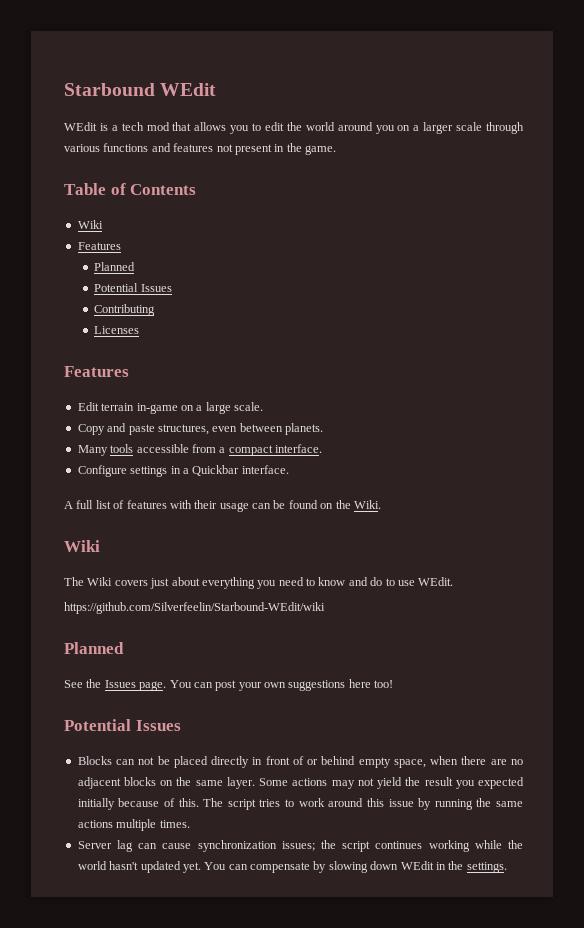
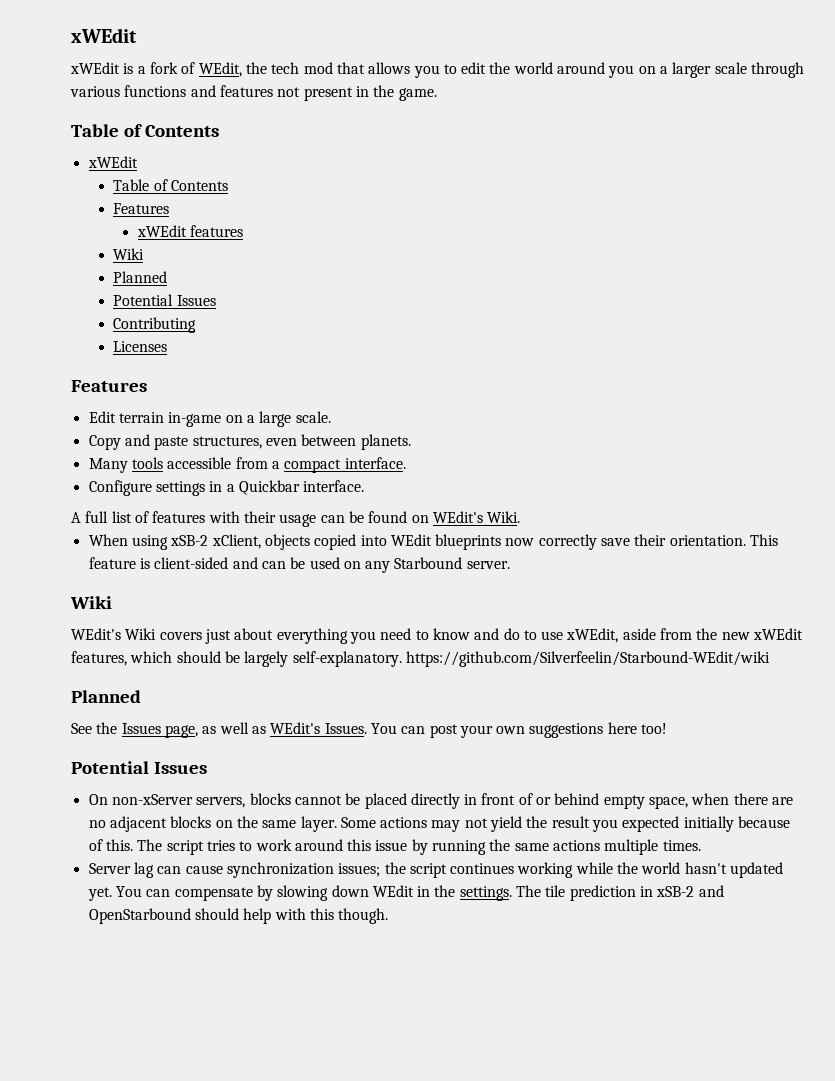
[64,83,217,96] [64,122,118,131] Starbound WEdit // WEdit is a -> [71,28,137,43] [70,62,267,77] xWEdit // xWEdit is a fork of WEdit, the
[77,220,103,229] [77,242,121,250] Wiki // Features -> [87,156,138,168] [113,179,228,191] [113,203,170,214] [136,225,244,237] [113,248,145,260] xWEdit // Table of Contents // Features // xWEdit features // Wiki
[335,500,351,509] the -> [432,511,483,523] WEdit's
[64,540,100,552] [64,577,84,586] // Wiki // The -> [88,534,779,550] [88,557,510,573] [70,596,112,609] [71,628,121,640] // When using xSB-2 xClient, objects copied into WEdit blueprints now correctly save their orientation. This feature is client-sided and can be used on any Starbound server. // Wiki // WEdit's
[418,577,454,586] WEdit. // -> [566,628,804,643] [71,651,402,667] xWEdit, aside from the new xWEdit features, which should be largely self-explanatory.
[139,681,167,691] page. -> [164,722,367,738] page, as well as WEdit's Issues.
[77,756,155,765] Blocks can not -> [88,793,342,808] On non-xServer servers, blocks cannot
(507, 867) none -> [516,885,724,901] [88,908,389,924] The tile prediction in xSB-2 and OpenStarbound should help with this though.

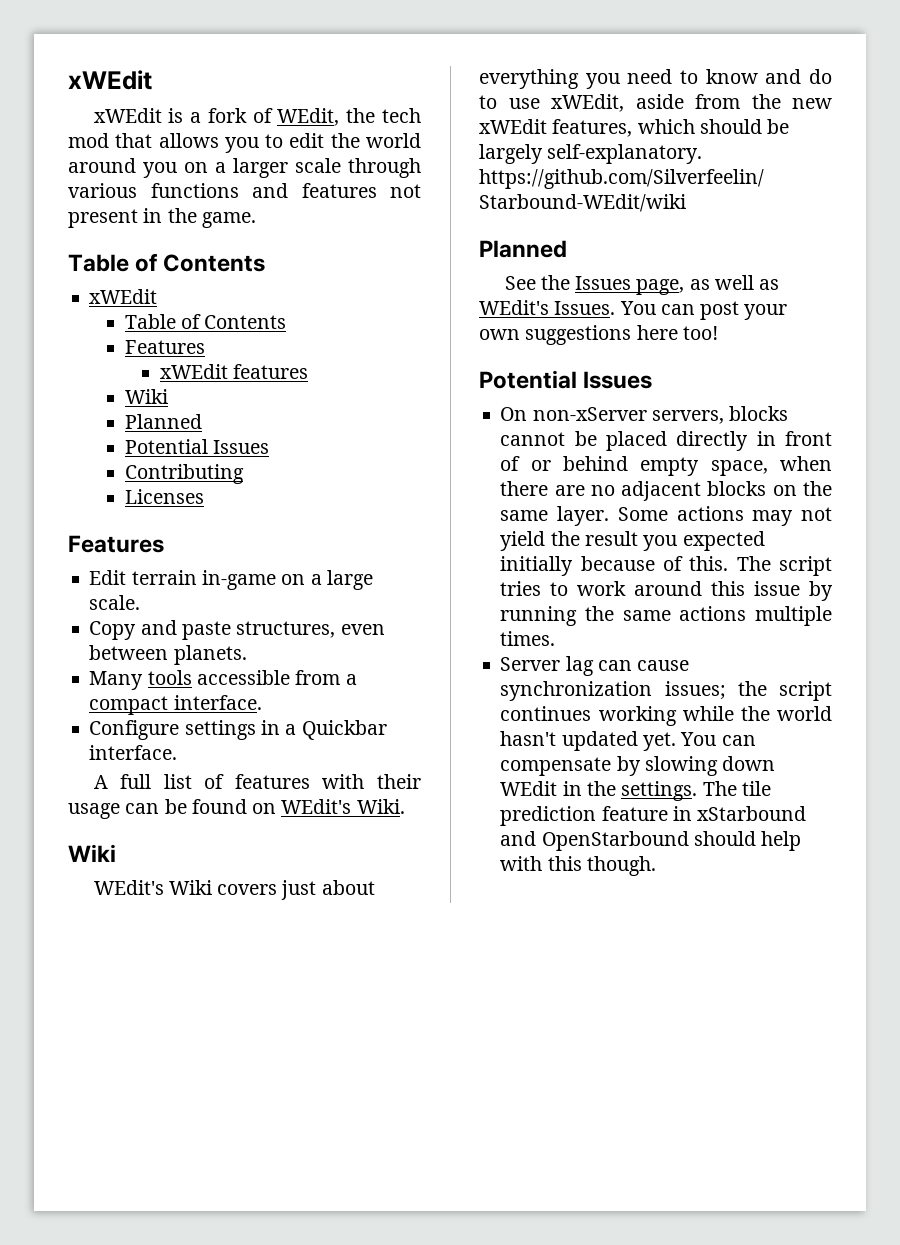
[88,534,779,550] [88,557,510,573] // When using xSB-2 xClient, objects copied into WEdit blueprints now correctly save their orientation. This feature is client-sided and can be used on any Starbound server. -> (405, 806) none
[640,886,695,897] in xSB-2 -> [601,806,807,821] feature in xStarbound

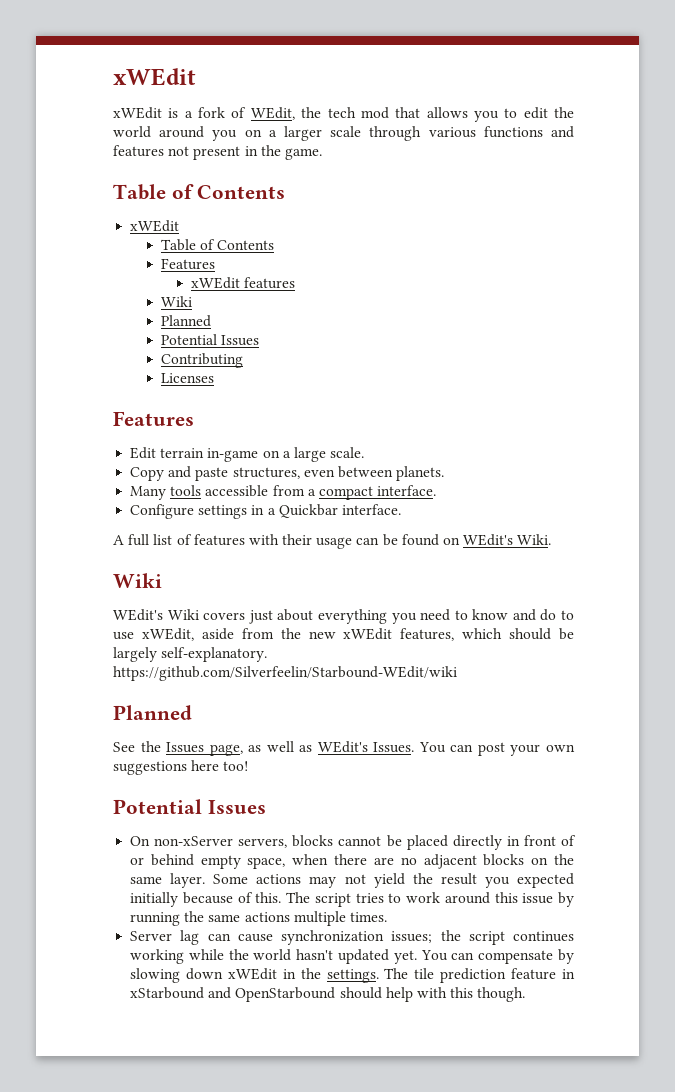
[500,781,558,796] WEdit -> [227,968,277,980] xWEdit

